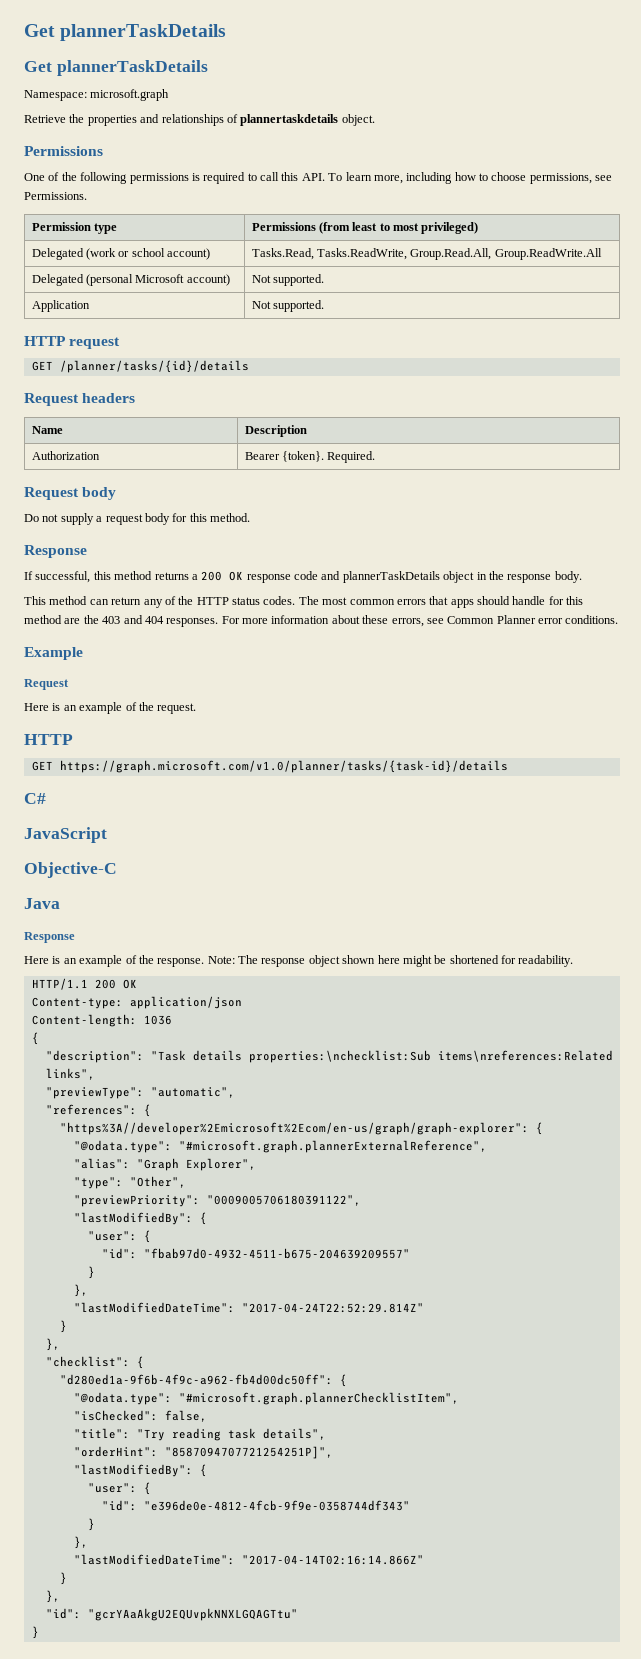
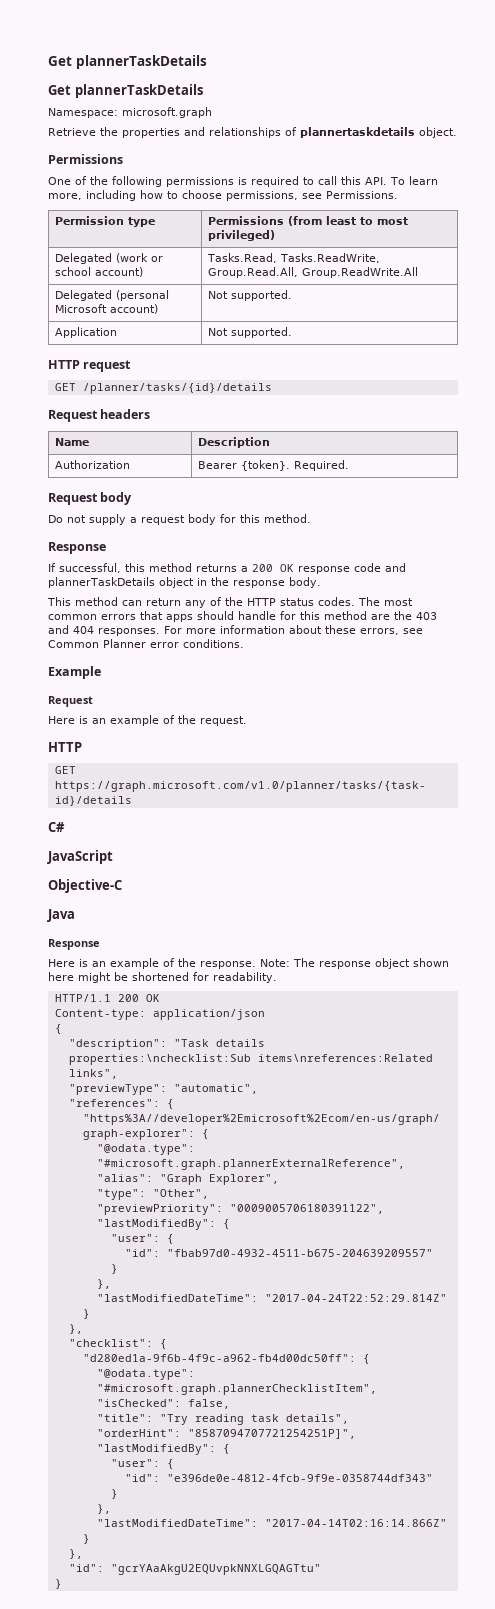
[31,1014,172,1027] // Content-length: 1036 -> (265, 1014) none

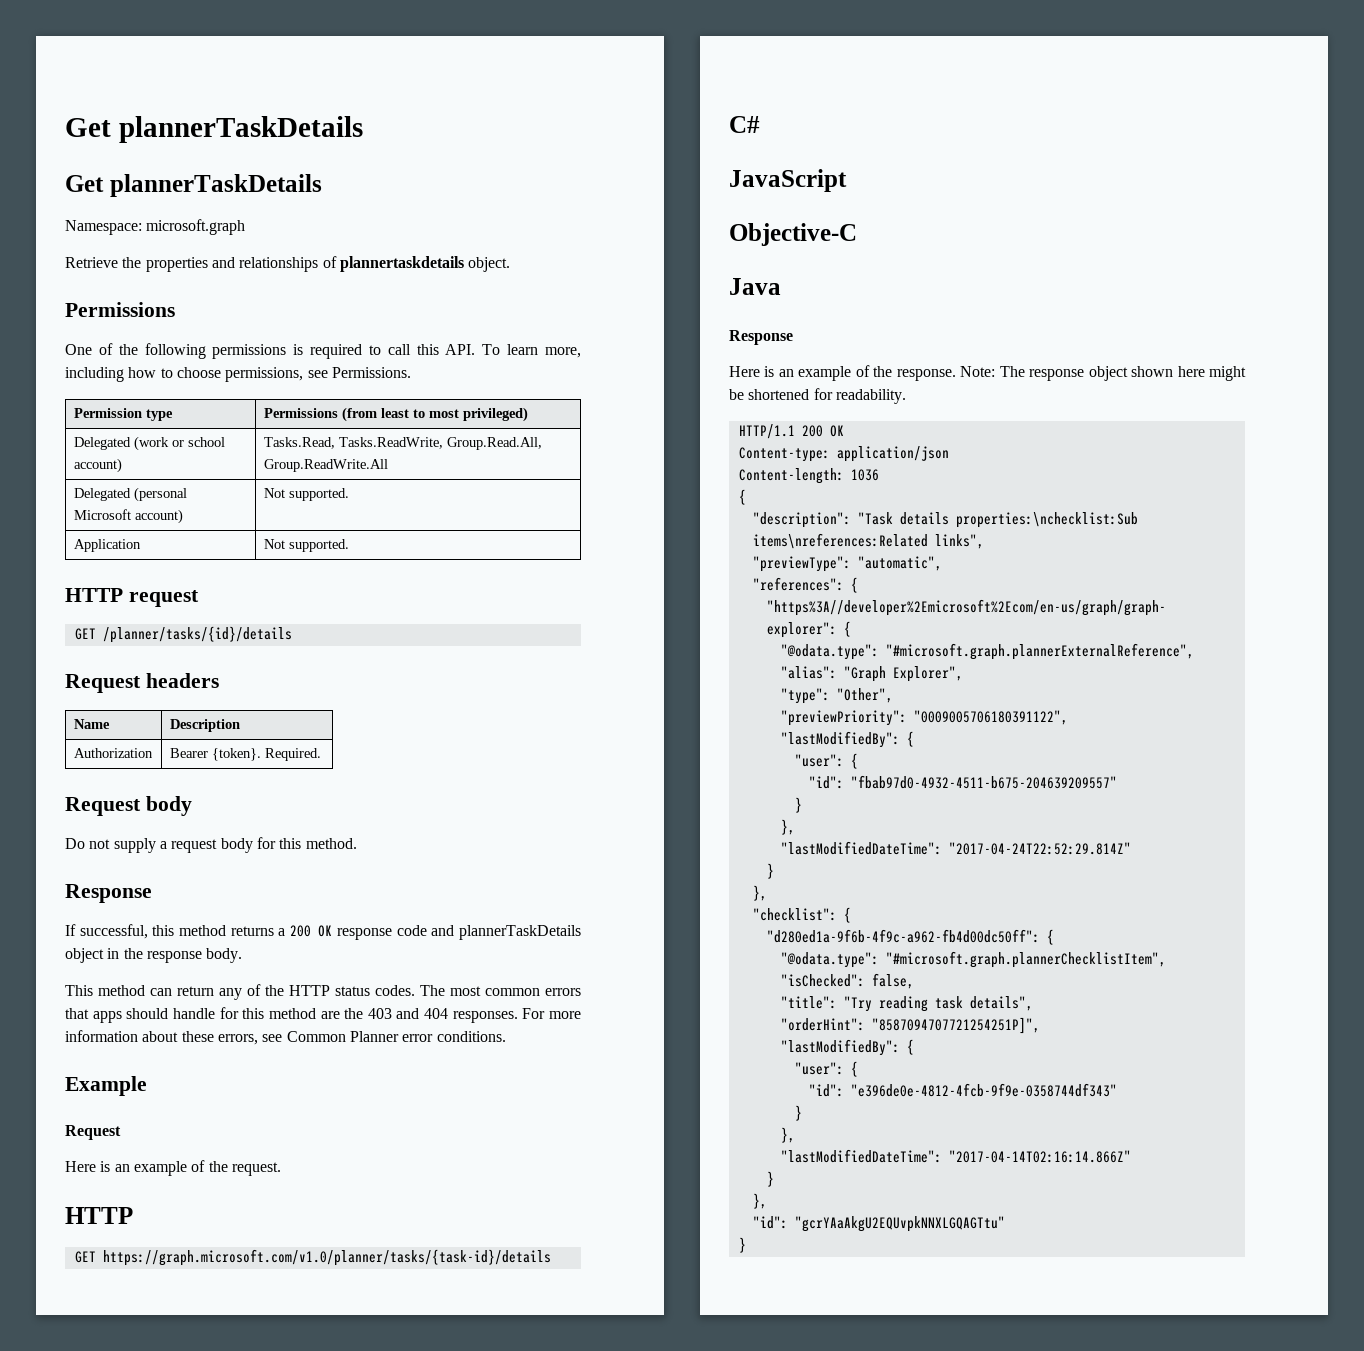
(265, 1014) none -> [738,468,879,484] // Content-length: 1036

